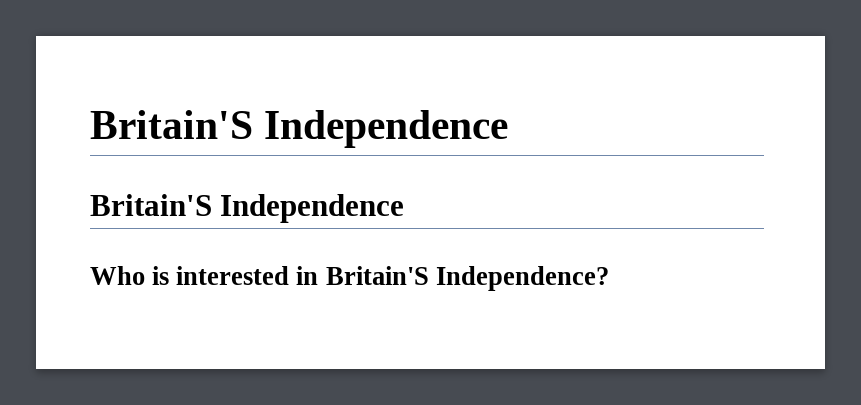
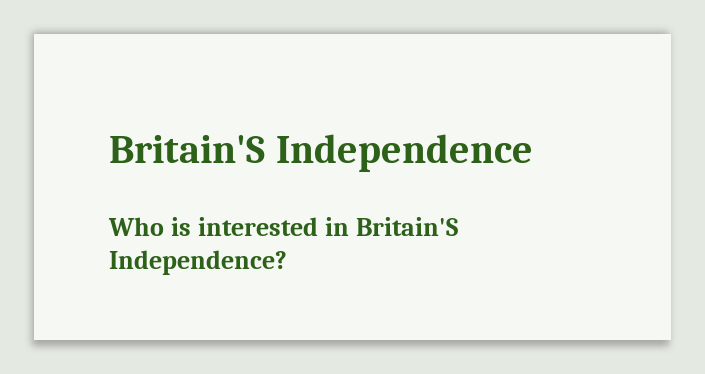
[90,110,509,148] [90,194,405,223] Britain'S Independence // Britain'S Independence -> [109,134,533,172] Britain'S Independence

